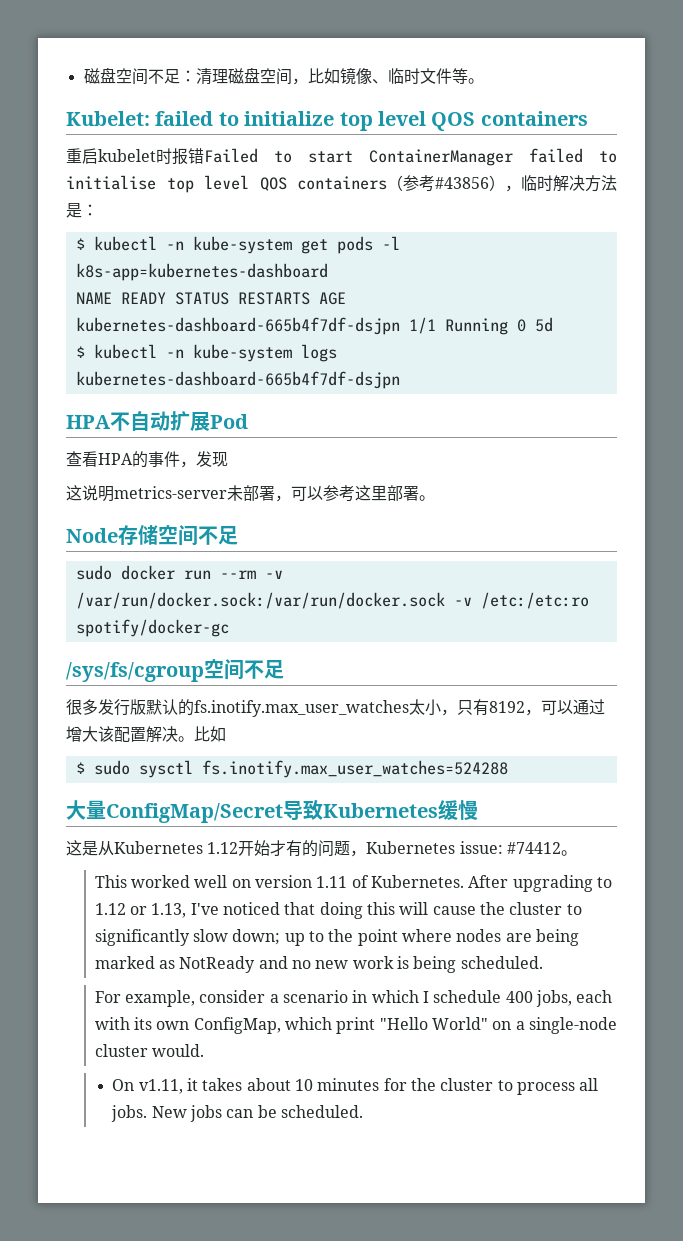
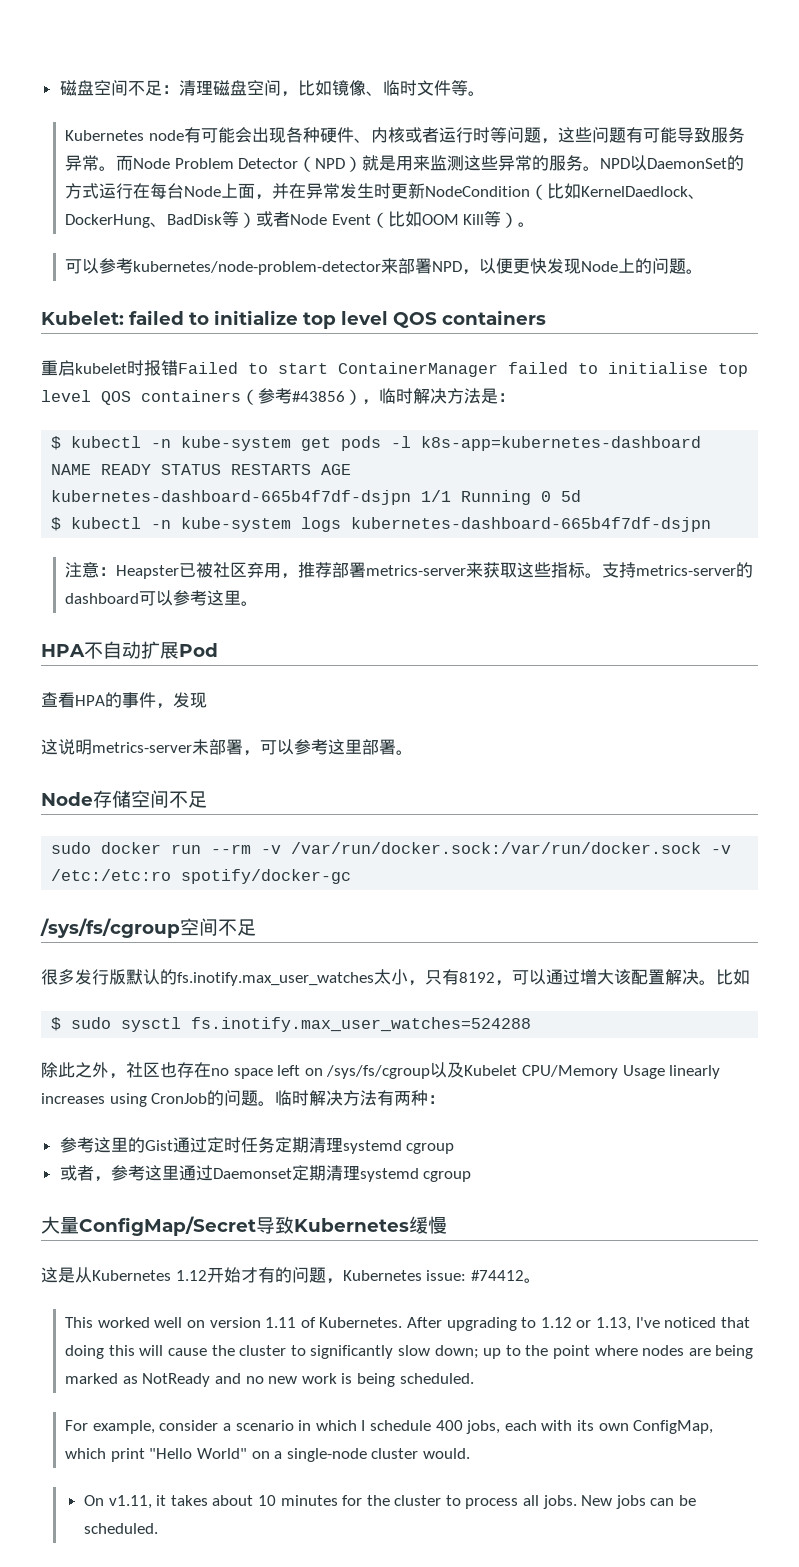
(484, 81) none -> [65,127,745,144] [65,155,745,172] [65,183,706,200] [65,211,536,228] [65,258,704,275] // Kubernetes node有可能会出现各种硬件、内核或者运行时等问题，这些问题有可能导致服务异常。而Node Problem Detector（NPD）就是用来监测这些异常的服务。NPD以DaemonSet的方式运行在每台Node上面，并在异常发生时更新NodeCondition（比如KernelDaedlock、DockerHung、BadDisk等）或者Node Event（比如OOM Kill等）。 // 可以参考kubernetes/node-problem-detector来部署NPD，以便更快发现Node上的问题。
(400, 380) none -> [65,562,754,579] [65,590,259,606] // 注意：Heapster已被社区弃用，推荐部署metrics-server来获取这些指标。支持metrics-server的dashboard可以参考这里。
(508, 769) none -> [41,1062,721,1079] [41,1090,446,1107] [59,1137,455,1154] [59,1165,472,1182] // 除此之外，社区也存在no space left on /sys/fs/cgroup以及Kubelet CPU/Memory Usage linearly increases using CronJob的问题。临时解决方法有两种： // 参考这里的Gist通过定时任务定期清理systemd cgroup // 或者，参考这里通过Daemonset定期清理systemd cgroup

